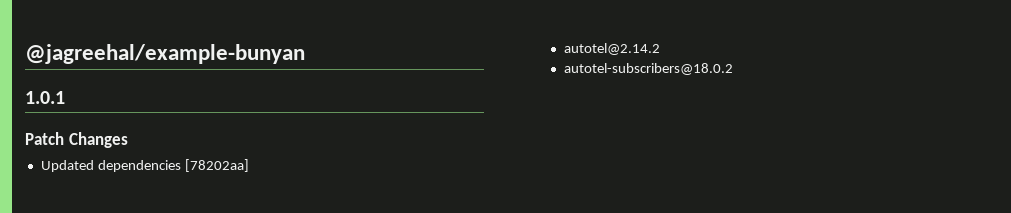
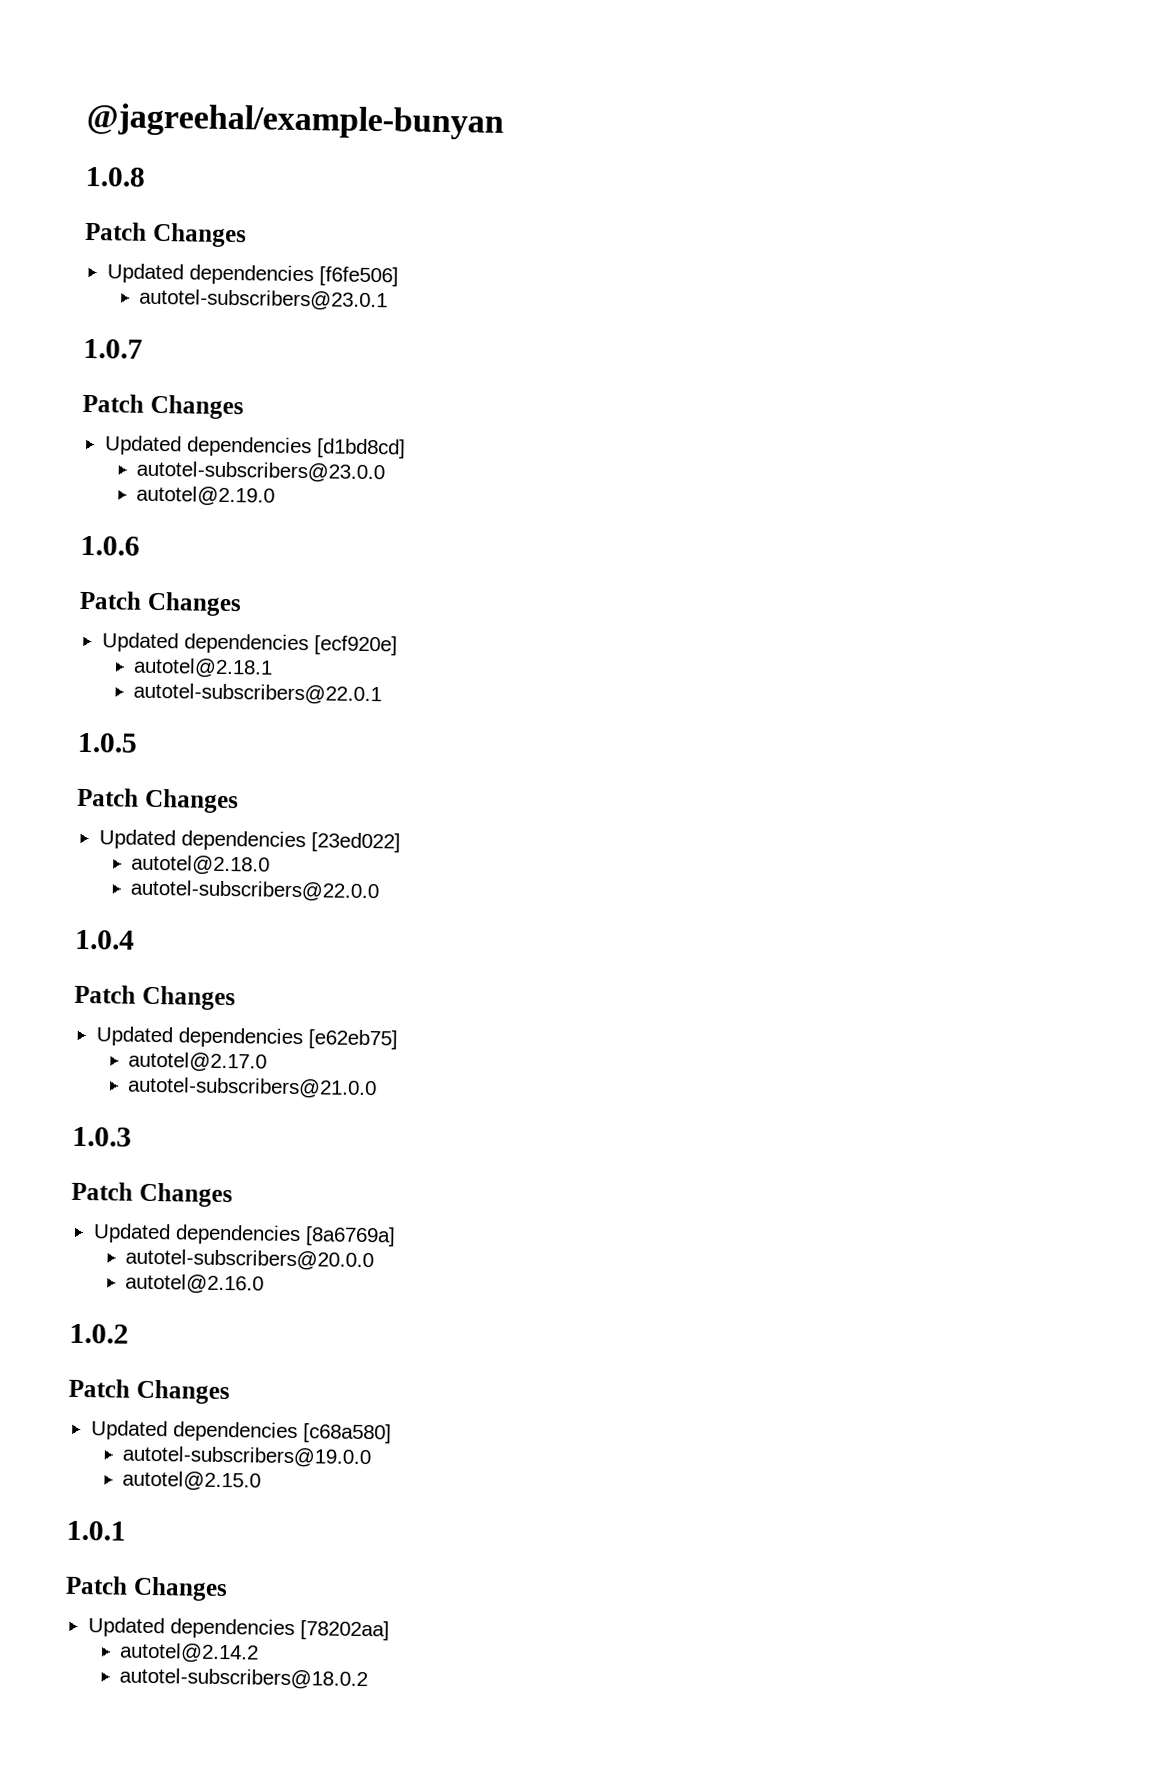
(305, 54) none -> [85,166,146,187] [85,221,247,248] [106,263,399,287] [139,288,389,312] [83,338,143,359] [82,393,244,420] [104,435,406,459] [136,460,386,484] [136,485,276,507] [80,535,140,556] [79,590,242,617] [101,632,398,656] [133,657,274,679] [133,682,383,706] [77,732,138,753] [77,787,239,814] [98,829,401,853] [131,854,271,876] [130,879,380,903] [75,929,135,950] [74,984,236,1011] [95,1026,398,1050] [128,1051,268,1073] [127,1076,378,1100] [72,1126,132,1147] [71,1181,233,1208] [92,1223,396,1247] [125,1248,375,1272] [125,1273,265,1295] [69,1323,129,1344] [68,1378,230,1405] [90,1420,392,1444] [122,1445,372,1469] [122,1470,262,1492] // 1.0.8 // Patch Changes // Updated dependencies [f6fe506] // autotel-subscribers@23.0.1 // 1.0.7 // Patch Changes // Updated dependencies [d1bd8cd] // autotel-subscribers@23.0.0 // autotel@2.19.0 // 1.0.6 // Patch Changes // Updated dependencies [ecf920e] // autotel@2.18.1 // autotel-subscribers@22.0.1 // 1.0.5 // Patch Changes // Updated dependencies [23ed022] // autotel@2.18.0 // autotel-subscribers@22.0.0 // 1.0.4 // Patch Changes // Updated dependencies [e62eb75] // autotel@2.17.0 // autotel-subscribers@21.0.0 // 1.0.3 // Patch Changes // Updated dependencies [8a6769a] // autotel-subscribers@20.0.0 // autotel@2.16.0 // 1.0.2 // Patch Changes // Updated dependencies [c68a580] // autotel-subscribers@19.0.0 // autotel@2.15.0

